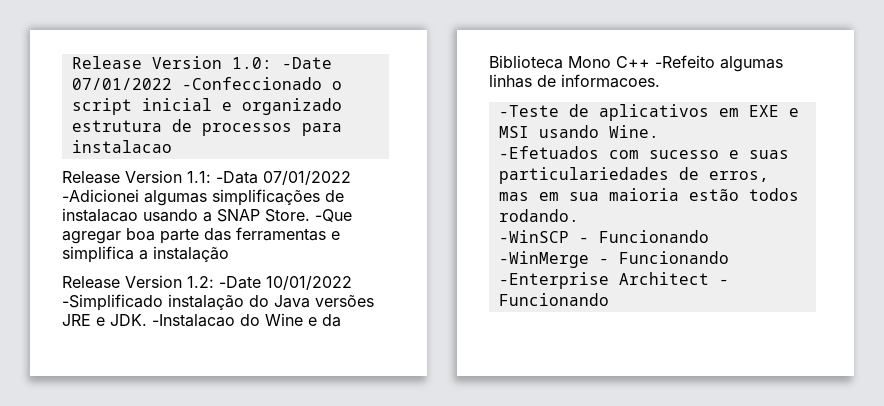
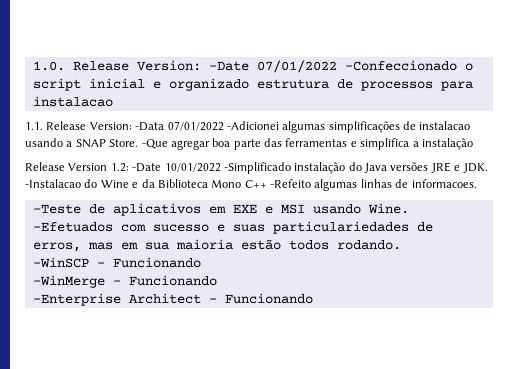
[71,56,272,69] Release Version 1.0: -> [32,60,201,71] 1.0. Release Version:
[62,170,211,184] Release Version 1.1: -> [25,121,132,130] 1.1. Release Version:

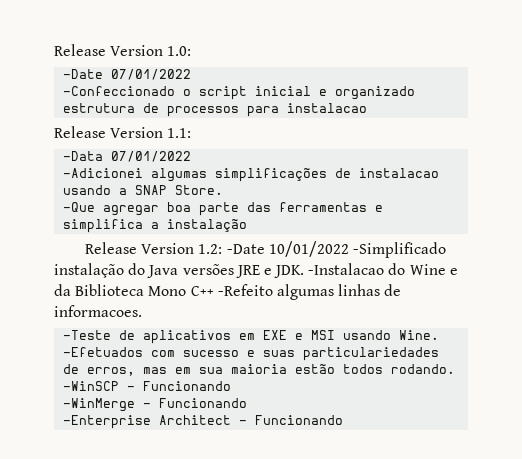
[32,60,201,71] 1.0. Release Version: -> [54,44,192,56] Release Version 1.0: //
(337, 66) none -> (192, 74) //
[25,121,132,130] 1.1. Release Version: -> [54,126,192,138] Release Version 1.1: //
(224, 126) none -> (192, 156) //
(139, 143) none -> (224, 190) //

